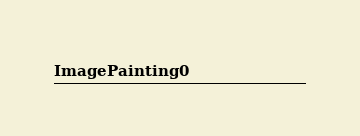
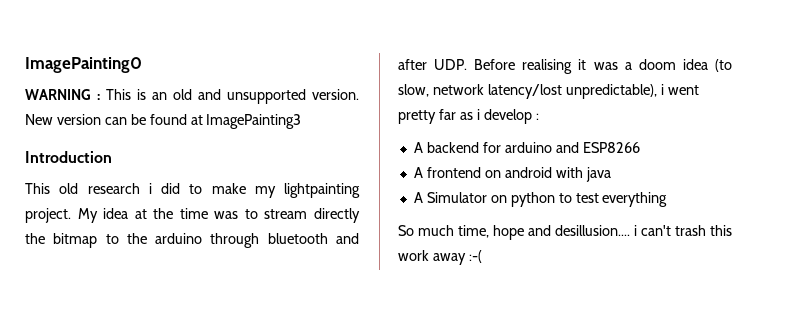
(189, 72) none -> [25,89,359,104] [25,114,302,129] [25,151,112,163] [25,183,360,198] [25,208,360,223] [25,233,359,248] [398,59,732,74] [398,84,699,99] [398,109,539,124] [413,142,640,153] [413,167,611,182] [413,192,668,207] [398,225,732,240] [398,250,482,265] // WARNING : This is an old and unsupported version. New version can be found at ImagePainting3 // Introduction // This old research i did to make my lightpainting project. My idea at the time was to stream directly the bitmap to the arduino through bluetooth and after UDP. Before realising it was a doom idea (to slow, network latency/lost unpredictable), i went pretty far as i develop : // A backend for arduino and ESP8266 // A frontend on android with java // A Simulator on python to test everything // So much time, hope and desillusion.... i can't trash this work away :-(

